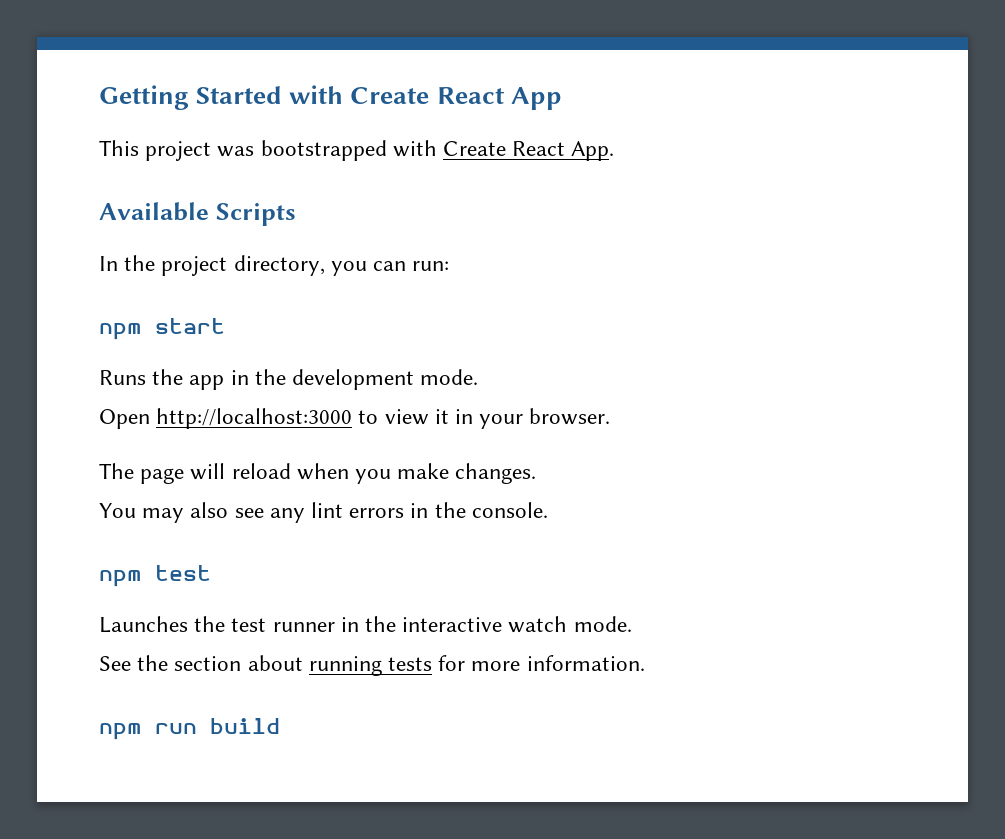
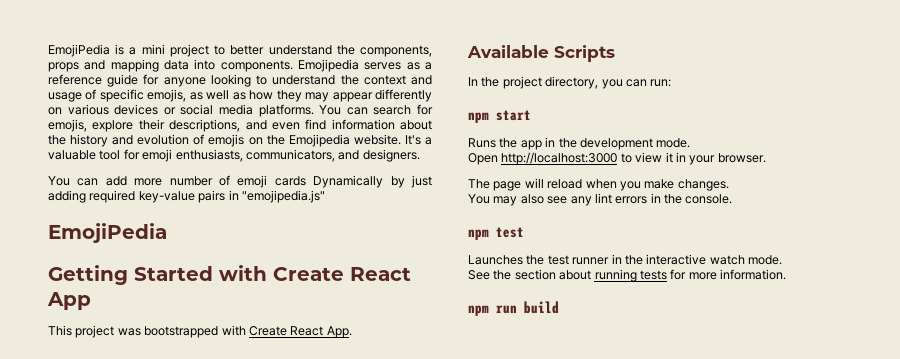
(99, 97) none -> [48,44,433,57] [48,59,432,72] [48,74,433,87] [48,89,433,102] [48,104,434,117] [48,119,432,132] [48,134,432,147] [48,149,420,162] [48,175,432,188] [48,190,325,203] [48,223,167,243] EmojiPedia is a mini project to better understand the components, props and mapping data into components. Emojipedia serves as a reference guide for anyone looking to understand the context and usage of specific emojis, as well as how they may appear differently on various devices or social media platforms. You can search for emojis, explore their descriptions, and even find information about the history and evolution of emojis on the Emojipedia website. It's a valuable tool for emoji enthusiasts, communicators, and designers. // You can add more number of emoji cards Dynamically by just adding required key-value pairs in "emojipedia.js" // EmojiPedia //

